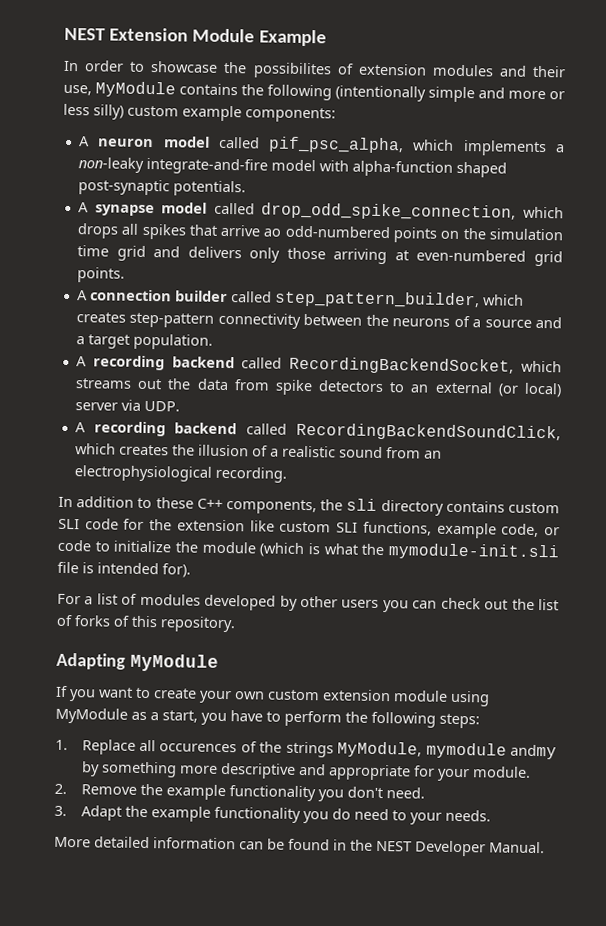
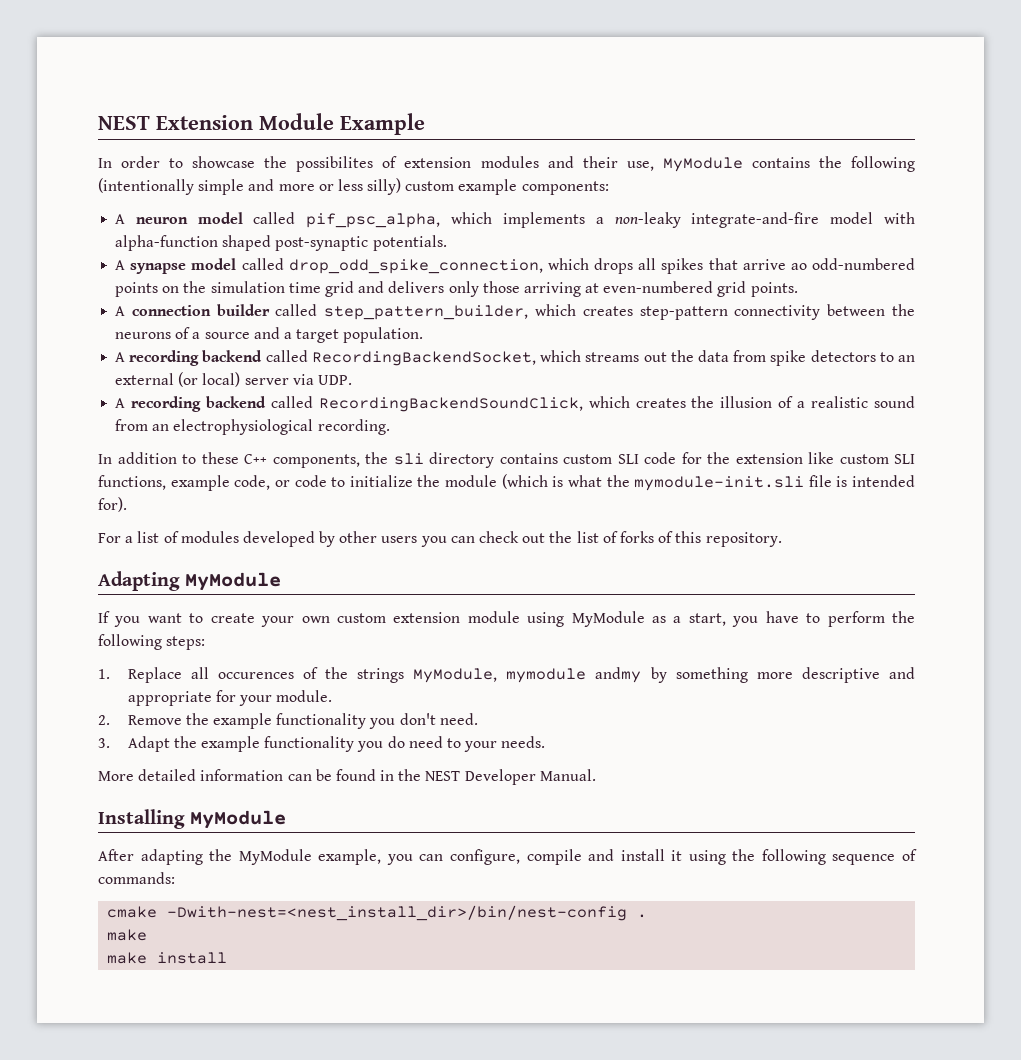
(545, 847) none -> [98,809,287,829] [98,849,917,865] [98,872,175,884] [107,905,648,921] [107,929,148,941] [107,952,228,964] // Installing MyModule // After adapting the MyModule example, you can configure, compile and install it using the following sequence of commands: // cmake -Dwith-nest=<nest_install_dir>/bin/nest-config . // make // make install

